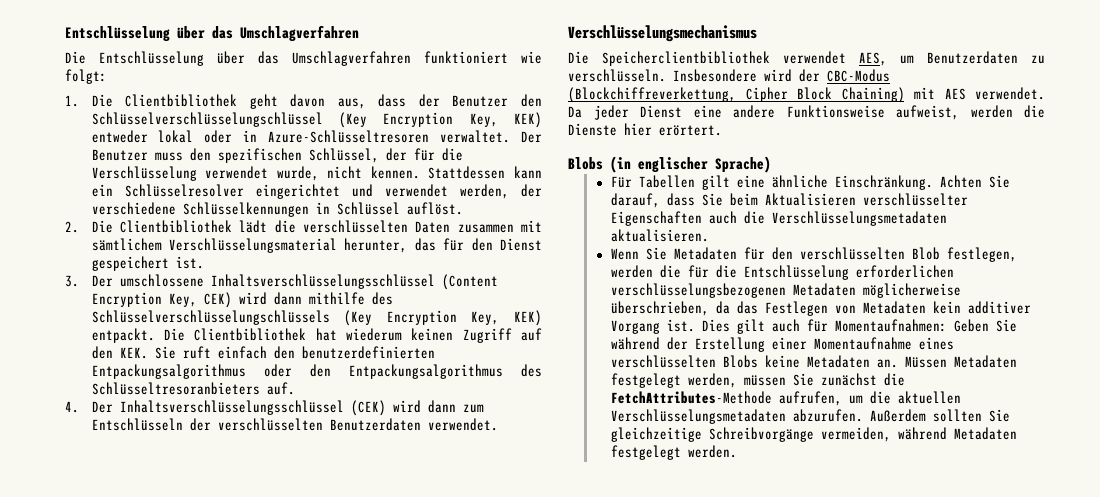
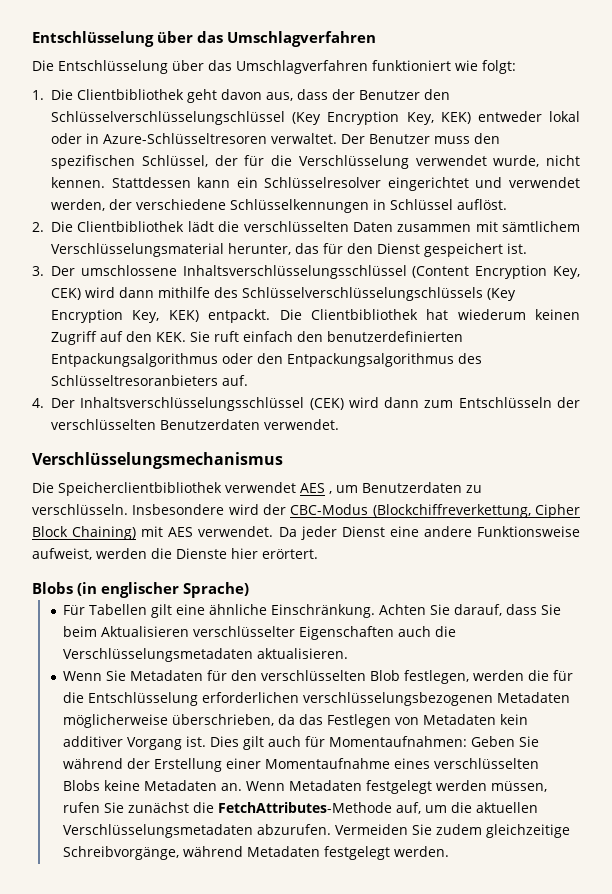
[859,52,887,66] AES, -> [300,483,332,494] AES ,
[904,355,1017,368] [610,373,786,388] Müssen Metadaten festgelegt werden, müssen -> [246,780,548,794] [63,802,101,813] Wenn Metadaten festgelegt werden müssen, rufen
[778,391,842,406] aufrufen, -> [396,802,422,814] auf,
[869,409,1010,422] [610,427,891,442] Außerdem sollten Sie gleichzeitige Schreibvorgänge vermeiden, -> [335,824,571,838] [63,846,180,860] Vermeiden Sie zudem gleichzeitige Schreibvorgänge,

